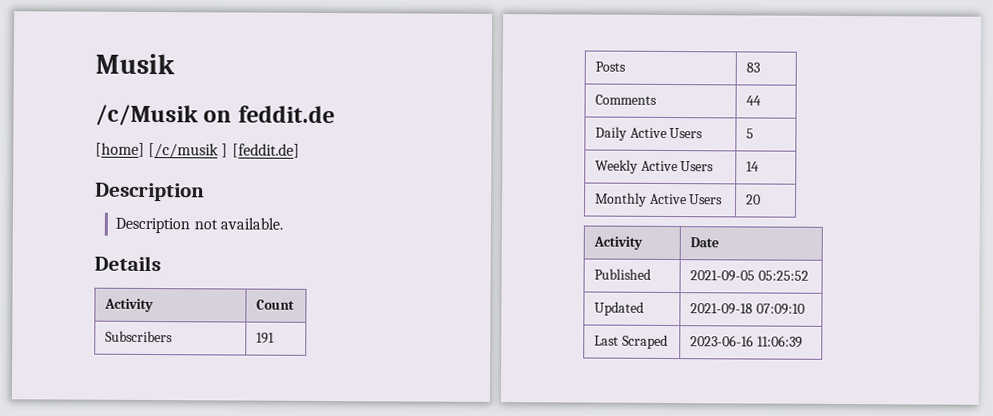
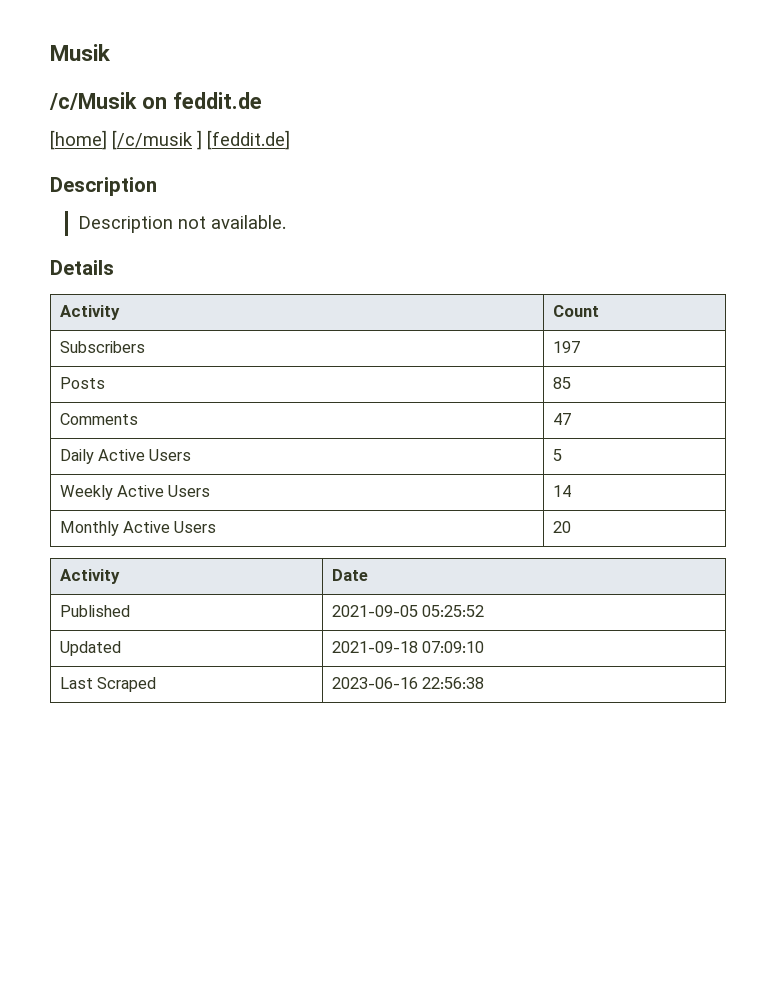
[255,332,275,344] 191 -> [552,341,580,353] 197
[745,62,760,73] 83 -> [552,377,571,389] 85
[745,95,761,106] 44 -> [552,413,571,425] 47
[756,335,803,348] 11:06:39 -> [422,677,485,689] 22:56:38

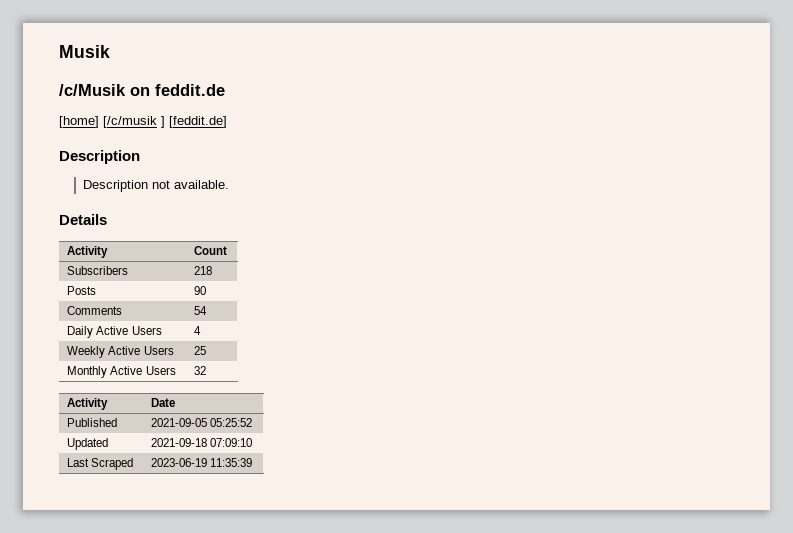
[552,341,580,353] 197 -> [194,266,213,275] 218
[552,377,571,389] 85 -> [194,286,207,295] 90
[552,413,571,425] 47 -> [194,306,208,315] 54
[552,449,562,461] 5 -> [194,326,202,335] 4
[552,485,571,497] 14 -> [194,346,207,355] 25
[552,521,571,533] 20 -> [194,366,207,375] 32
[331,677,485,689] 2023-06-16 22:56:38 -> [151,458,253,467] 2023-06-19 11:35:39

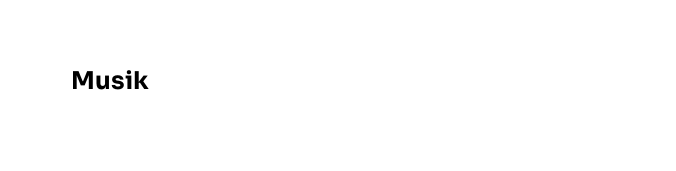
[59,84,225,96] [59,116,227,128] [59,150,140,164] [83,180,230,192] [59,214,107,225] [67,246,109,258] [194,246,228,255] [67,266,129,275] [194,266,213,275] [67,286,97,295] [194,286,207,295] [67,306,123,315] [194,306,208,315] [67,326,162,338] [194,326,202,335] [67,346,174,358] [194,346,207,355] [67,366,176,378] [194,366,207,375] [67,398,109,410] [151,398,176,407] [67,418,118,427] [151,418,253,427] [67,438,109,450] [151,438,253,447] [67,458,134,470] [151,458,253,467] // /c/Musik on feddit.de // [home] [/c/musik ] [feddit.de] // Description // Description not available. // Details // Activity | Count // Subscribers | 218 // Posts | 90 // Comments | 54 // Daily Active Users | 4 // Weekly Active Users | 25 // Monthly Active Users | 32 // Activity | Date // Published | 2021-09-05 05:25:52 // Updated | 2021-09-18 07:09:10 // Last Scraped | 2023-06-19 11:35:39 -> (149, 80) none

